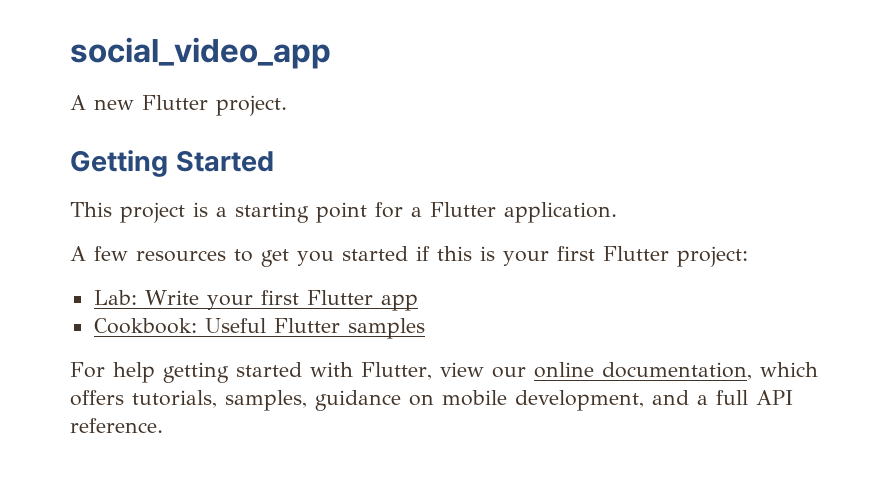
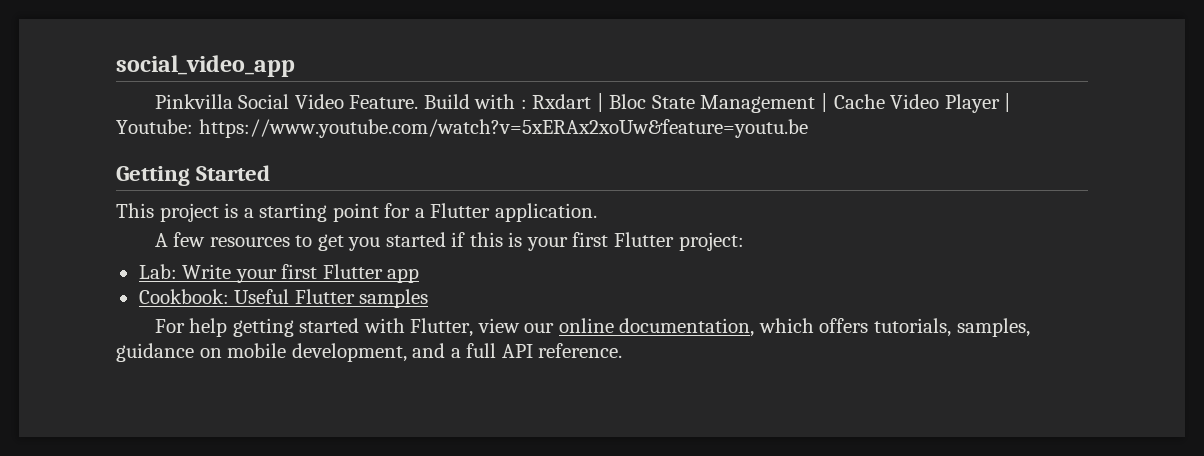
[70,95,287,116] A new Flutter project. -> [154,93,1012,113] [116,119,808,138] Pinkvilla Social Video Feature. Build with : Rxdart | Bloc State Management | Cache Video Player | Youtube: https://www.youtube.com/watch?v=5xERAx2xoUw&feature=youtu.be

